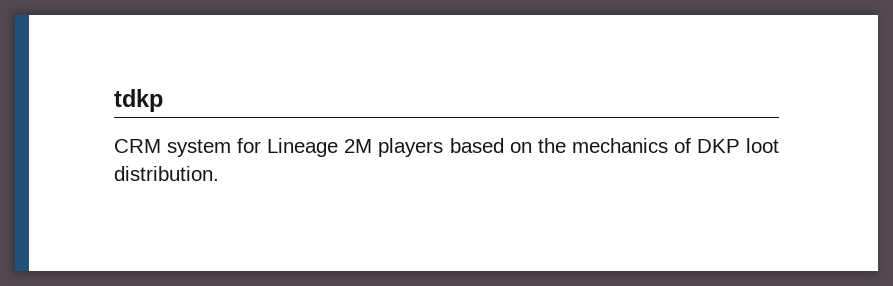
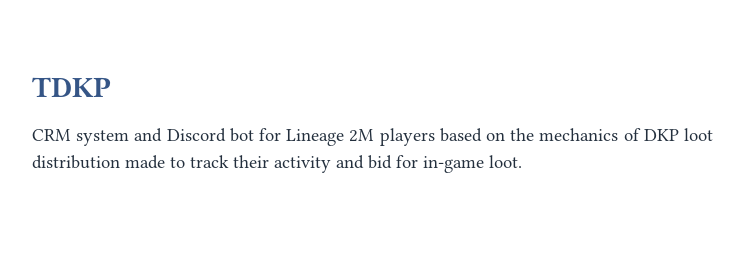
[114,89,163,112] tdkp -> [32,77,111,97] TDKP
(232, 148) none -> [134,128,254,142] and Discord bot
[114,166,219,181] distribution. -> [32,155,522,173] distribution made to track their activity and bid for in-game loot.

